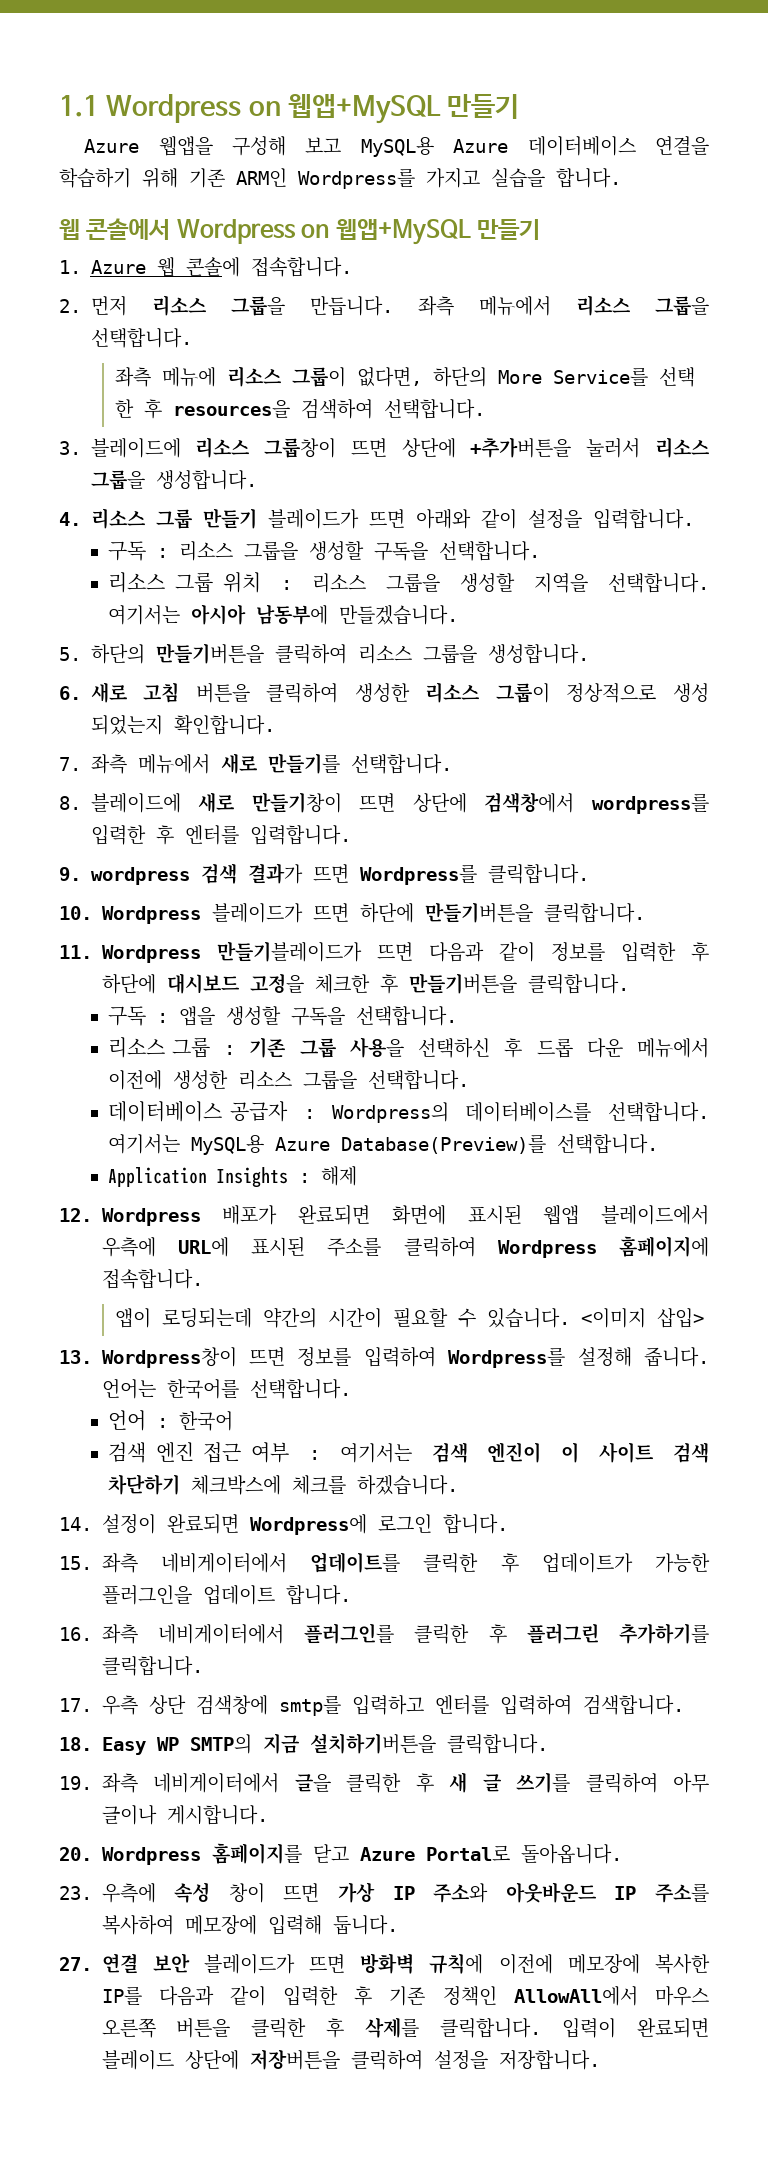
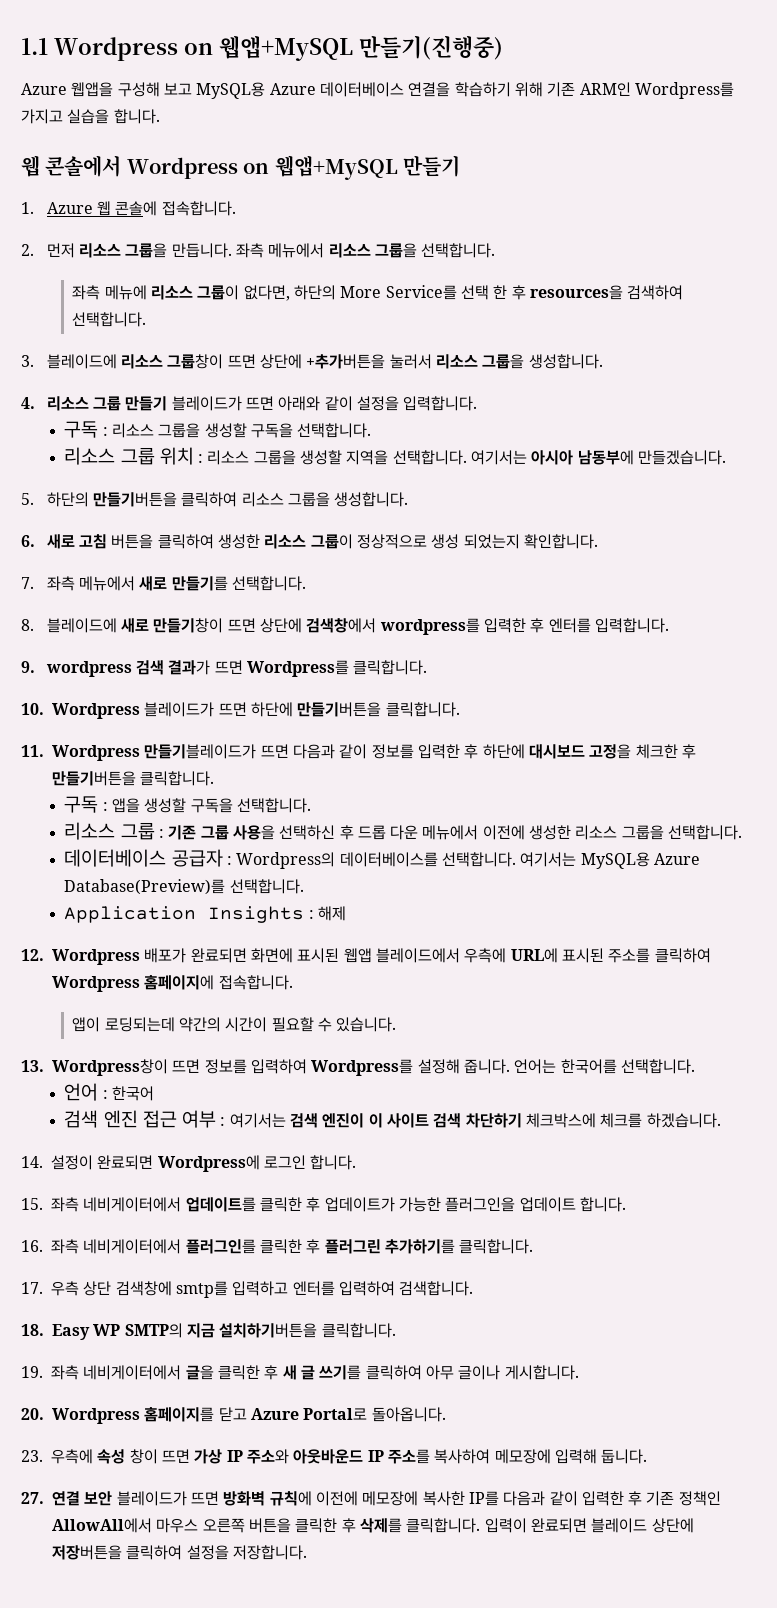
[447,94,520,119] 만들기 -> [359,35,503,60] 만들기(진행중)
[580,1308,704,1328] <이미지 삽입> -> (397, 1024) none

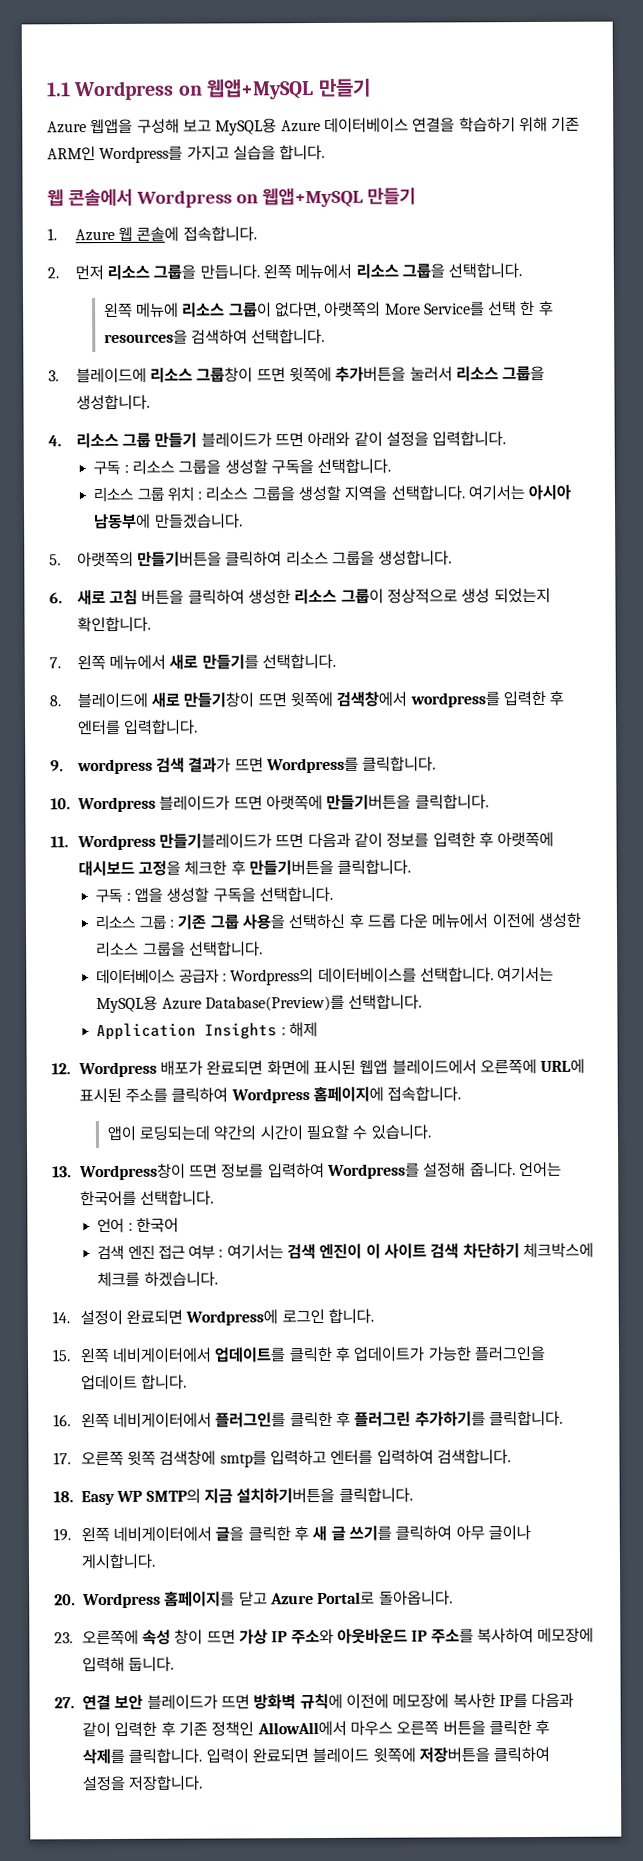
[359,35,503,60] 만들기(진행중) -> [317,78,371,98] 만들기
[235,243,264,258] 좌측 -> [263,264,293,280] 왼쪽
[72,285,101,300] 좌측 -> [103,302,133,319] 왼쪽
[294,285,337,300] 하단의 -> [324,301,382,317] 아랫쪽의
[259,354,386,369] 상단에 +추가버튼을 -> [289,366,407,383] 윗쪽에 추가버튼을
[46,492,89,507] 하단의 -> [76,551,134,568] 아랫쪽의
[46,576,75,591] 좌측 -> [76,655,106,671] 왼쪽
[259,618,302,633] 상단에 -> [290,691,334,708] 윗쪽에
[250,702,293,717] 하단에 -> [265,794,323,811] 아랫쪽에
[482,744,525,759] 하단에 -> [497,831,555,848] 아랫쪽에
[464,948,507,963] 우측에 -> [480,1058,538,1075] 오른쪽에
[51,1197,79,1212] 좌측 -> [79,1348,110,1364] 왼쪽
[51,1239,79,1254] 좌측 -> [80,1413,110,1429] 왼쪽
[51,1281,112,1296] 우측 상단 -> [80,1450,157,1467] 오른쪽 윗쪽
[51,1365,79,1380] 좌측 -> [80,1527,110,1543] 왼쪽
[51,1449,93,1464] 우측에 -> [81,1629,139,1646] 오른쪽에
[651,1518,694,1533] 상단에 -> [372,1747,416,1763] 윗쪽에

